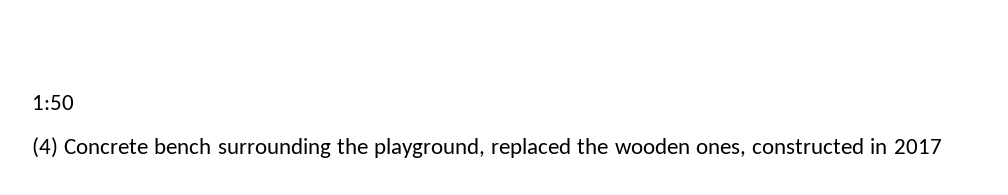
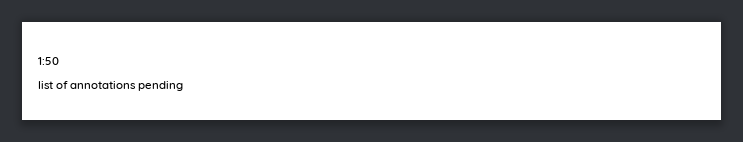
[32,137,942,158] (4) Concrete bench surrounding the playground, replaced the wooden ones, constructed in 2017 -> [38,81,184,91] list of annotations pending

